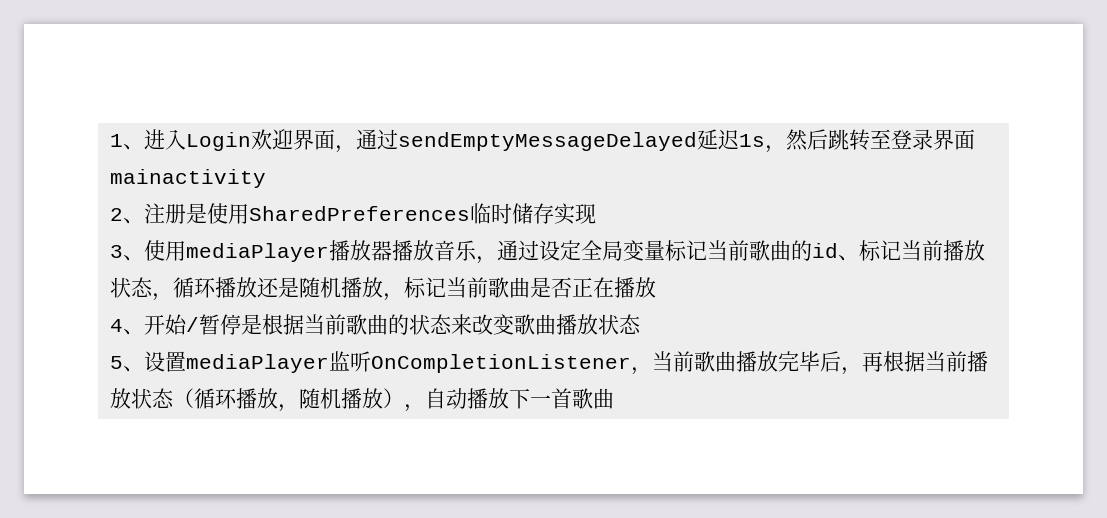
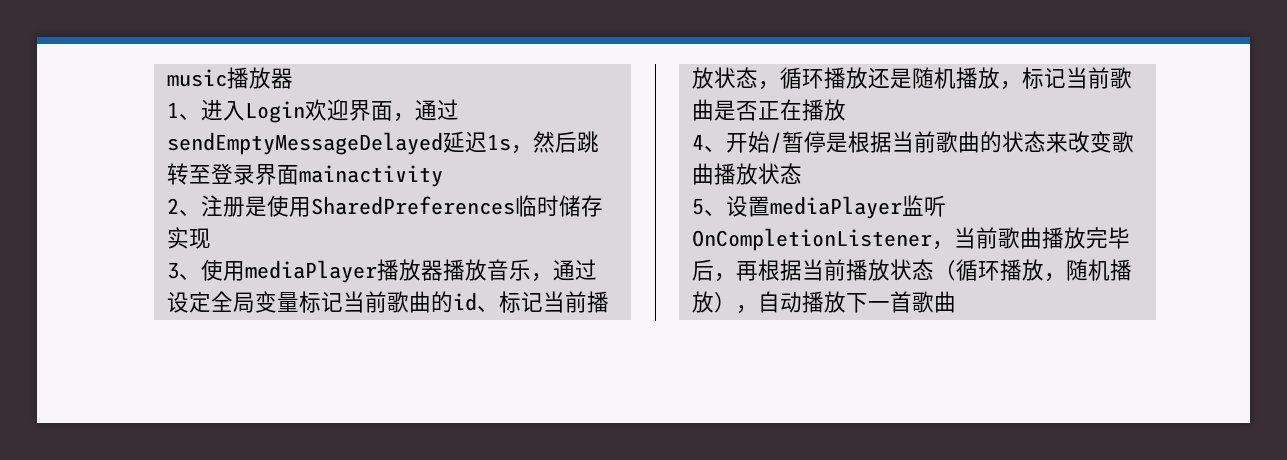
(110, 140) none -> [167,67,294,89] music播放器 //

